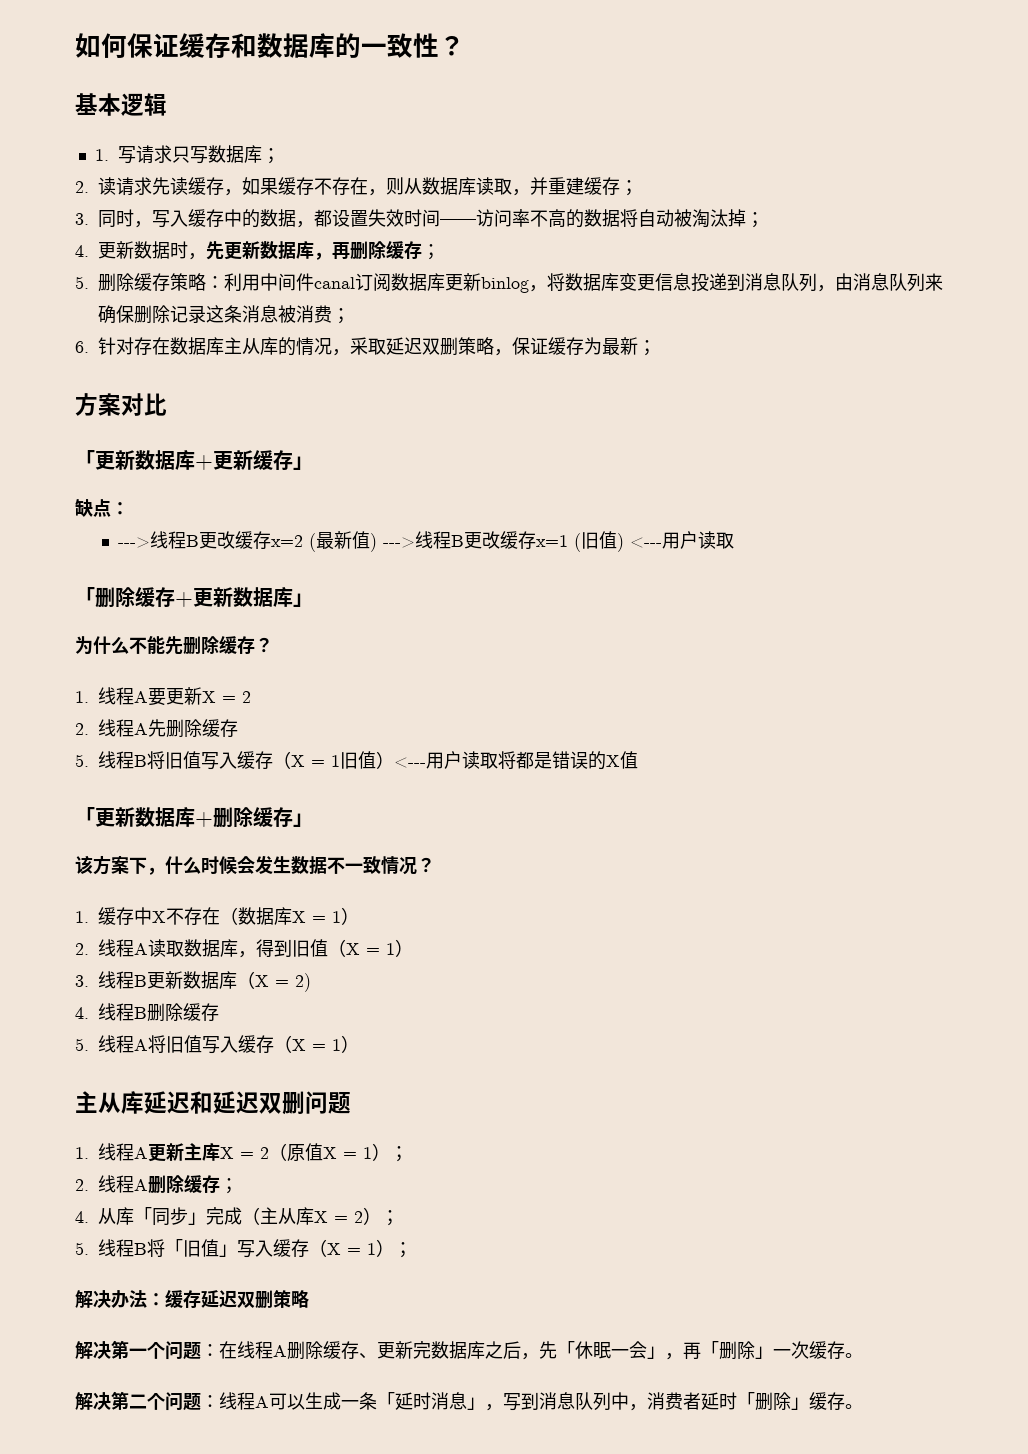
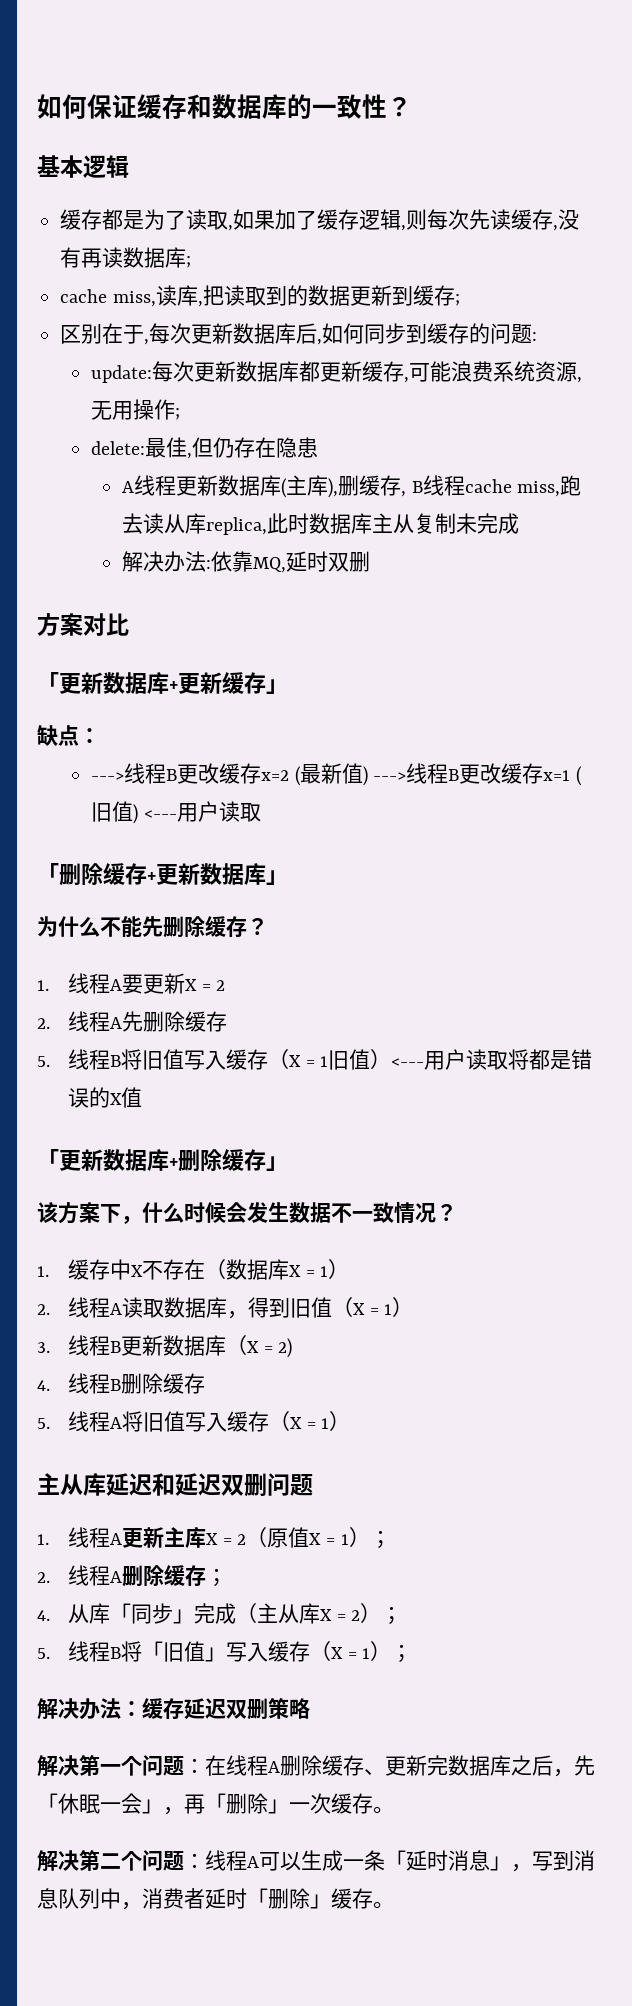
[94,145,280,164] [75,177,639,196] [75,209,765,228] [75,241,441,260] [75,273,944,293] [98,305,351,324] [75,337,657,356] 1.写请求只写数据库； // 2.读请求先读缓存，如果缓存不存在，则从数据库读取，并重建缓存； // 3.同时，写入缓存中的数据，都设置失效时间——访问率不高的数据将自动被淘汰掉； // 4.更新数据时，先更新数据库，再删除缓存； // 5.删除缓存策略：利用中间件canal订阅数据库更新binlog，将数据库变更信息投递到消息队列，由消息队列来确保删除记录这条消息被消费； // 6.针对存在数据库主从库的情况，采取延迟双删策略，保证缓存为最新； -> [60,209,580,231] [60,247,192,268] [60,285,460,307] [60,323,538,345] [91,361,583,383] [91,399,181,420] [91,437,319,459] [122,475,582,498] [122,513,520,535] [122,551,371,573] 缓存都是为了读取,如果加了缓存逻辑,则每次先读缓存,没有再读数据库; // cache miss,读库,把读取到的数据更新到缓存; // 区别在于,每次更新数据库后,如何同步到缓存的问题: // update:每次更新数据库都更新缓存,可能浪费系统资源,无用操作; // delete:最佳,但仍存在隐患 // A线程更新数据库(主库),删缓存, B线程cache miss,跑去读从库replica,此时数据库主从复制未完成 // 解决办法:依靠MQ,延时双删

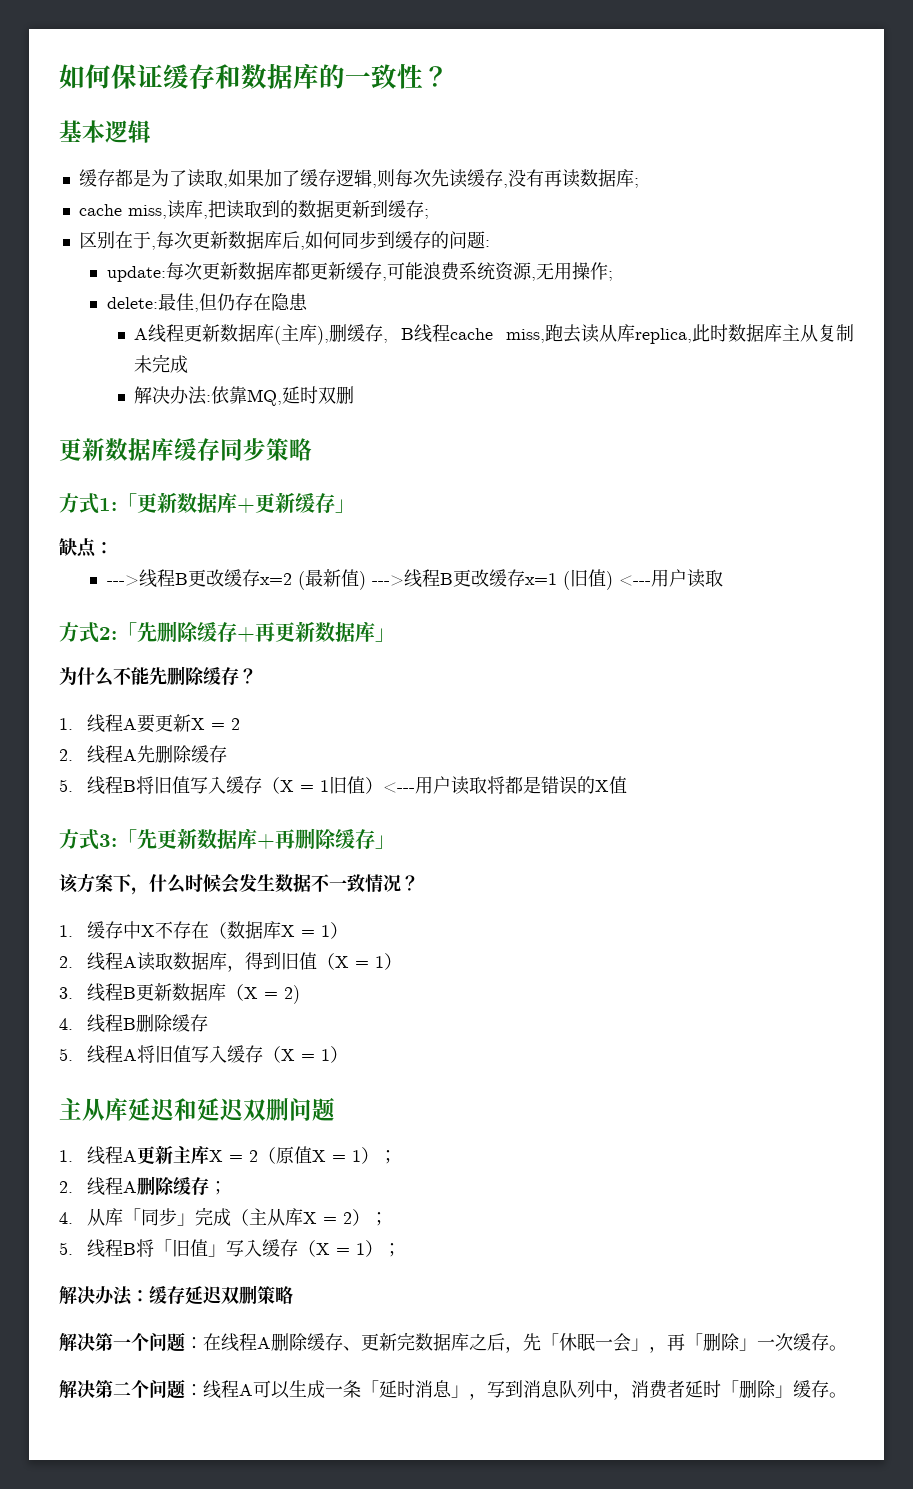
[37,613,129,636] // 方案对比 // -> [59,438,312,461] [59,493,117,514] // 更新数据库缓存同步策略 // 方式1:
[37,863,59,882] 「 -> [59,622,157,643] 方式2:「先
(156, 877) none -> [255,622,275,642] 再
[37,1149,178,1171] 「更新数据库+ -> [59,828,295,850] 方式3:「先更新数据库+再

